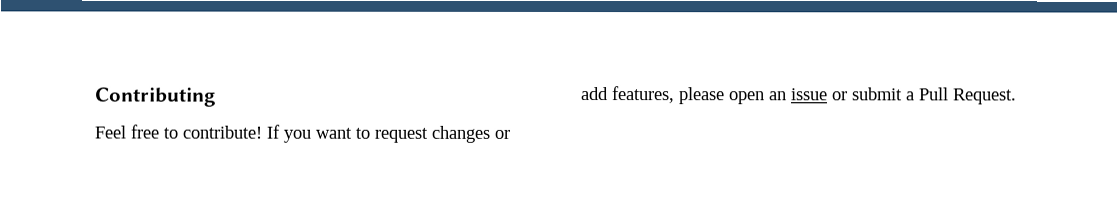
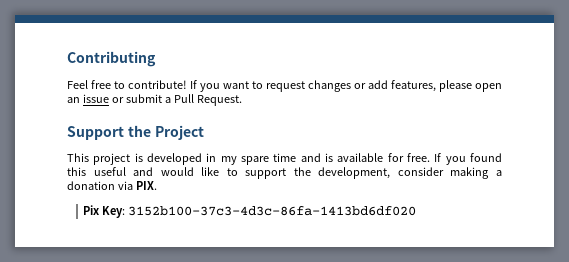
(1017, 96) none -> [67,125,204,140] [67,153,502,165] [67,167,502,179] [67,181,157,190] [83,205,417,218] // Support the Project // This project is developed in my spare time and is available for free. If you found this useful and would like to support the development, consider making a donation via PIX. // Pix Key: 3152b100-37c3-4d3c-86fa-1413bd6df020

